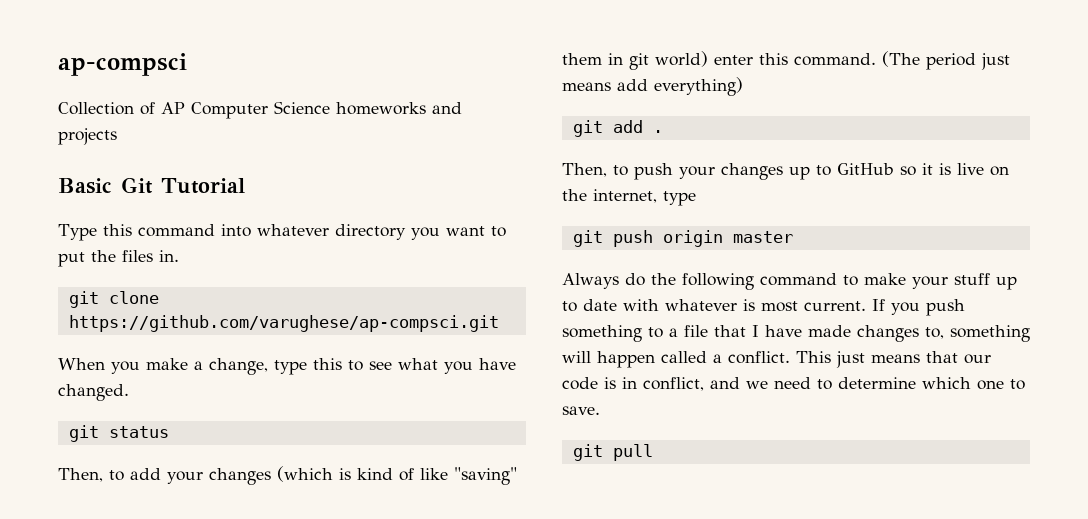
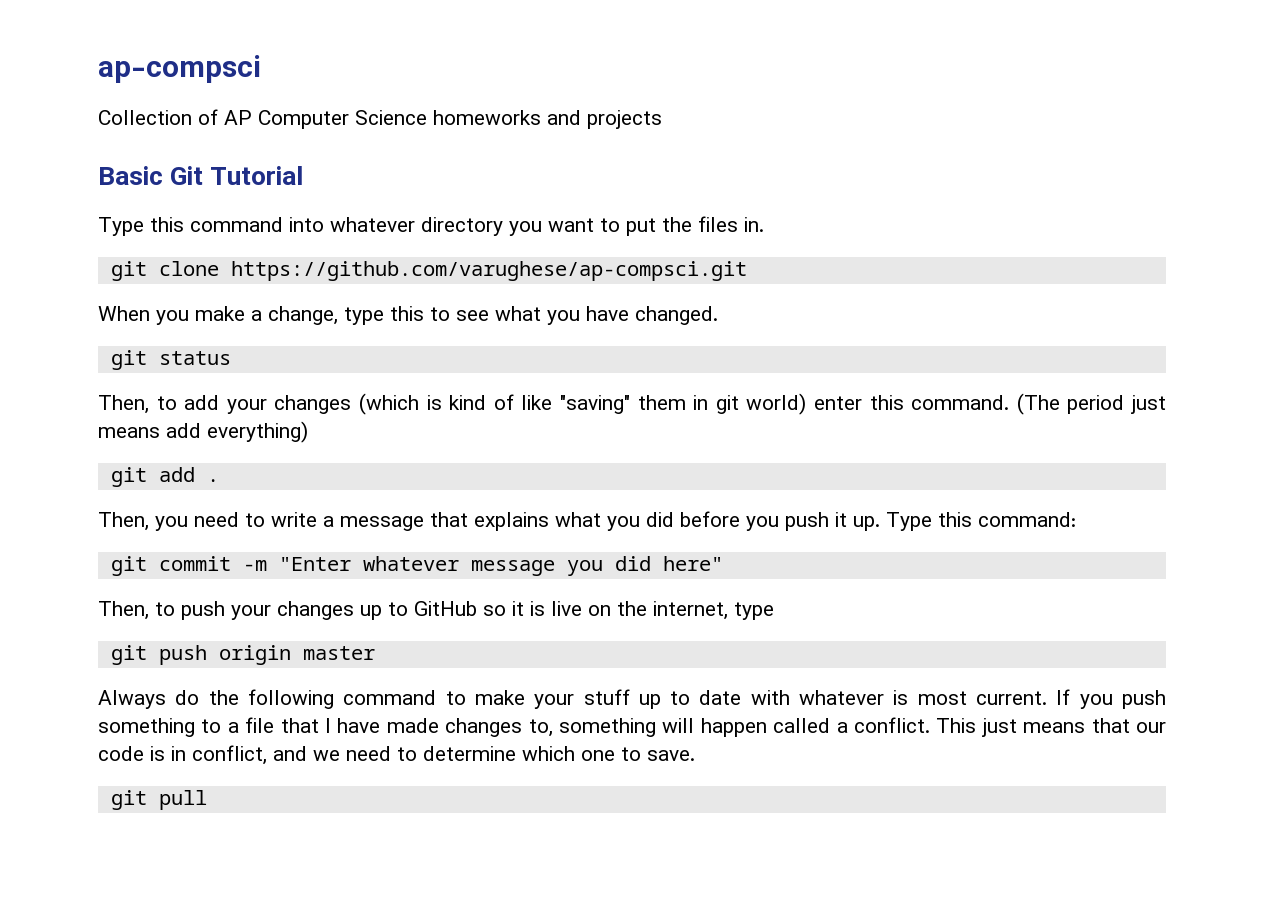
(663, 131) none -> [98,511,1076,531] [110,556,723,576] // Then, you need to write a message that explains what you did before you push it up. Type this command: // git commit -m "Enter whatever message you did here"

